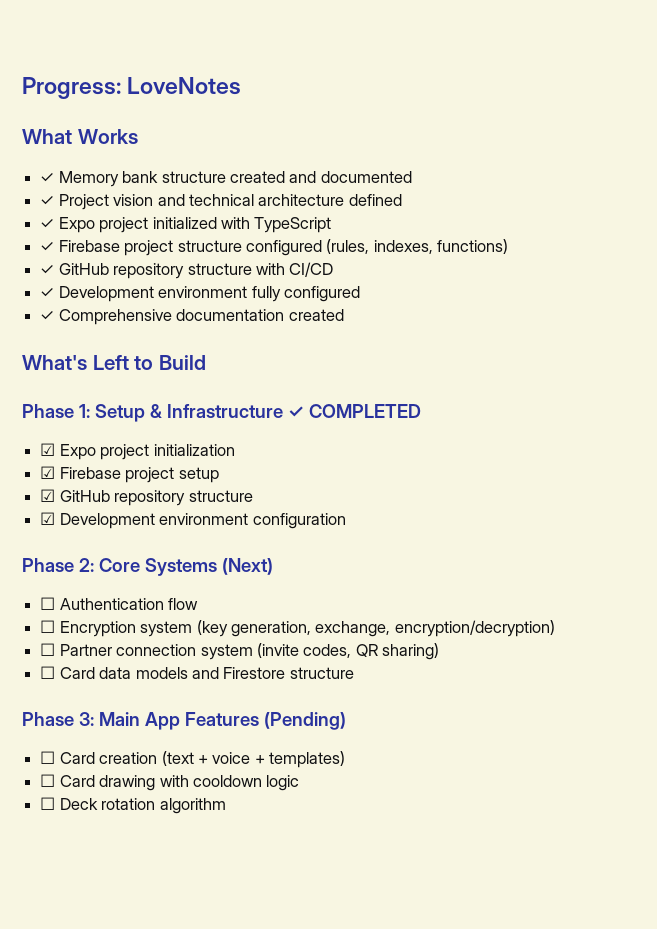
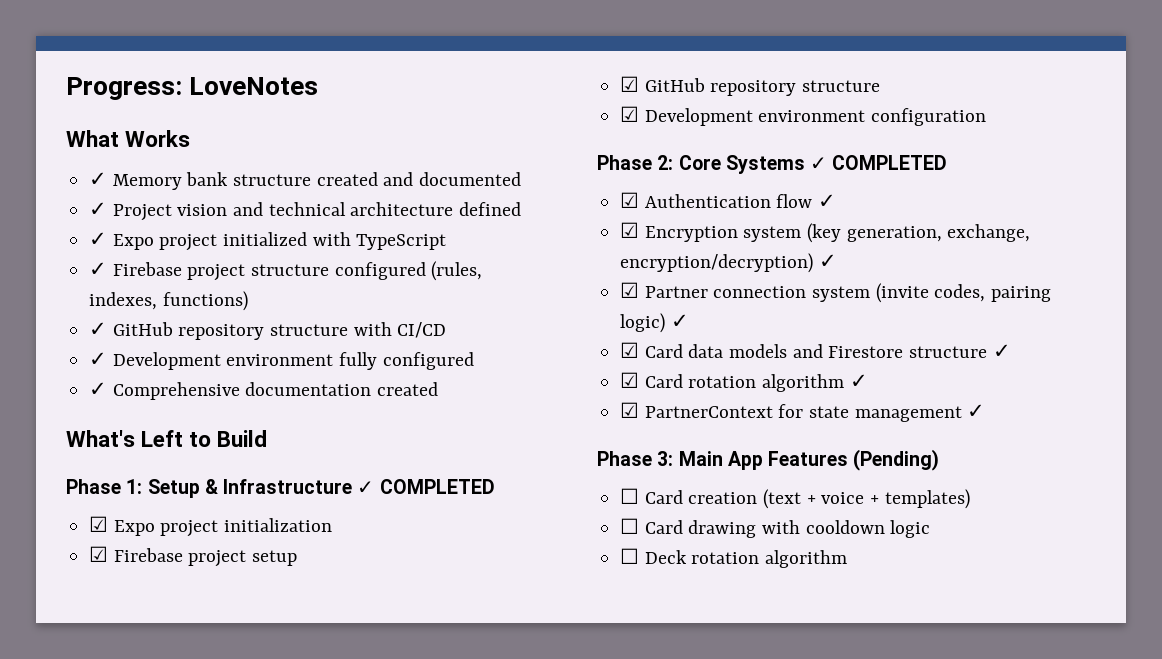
[221,558,273,575] [40,597,56,610] (Next) // ☐ -> [810,155,948,170] [620,192,640,208] ✓ COMPLETED // ☑
[40,620,56,633] // ☐ -> [818,194,837,208] [620,222,640,238] ✓ // ☑
[40,643,56,656] // ☐ -> [818,254,837,268] [620,282,640,298] ✓ // ☑
[355,643,440,660] [40,666,56,679] QR sharing) // ☐ -> [991,286,1052,302] [620,313,689,333] [620,342,640,358] pairing logic) ✓ // ☑
(354, 673) none -> [992,344,1011,358] [620,372,868,392] [620,402,986,422] ✓ // ☑ Card rotation algorithm ✓ // ☑ PartnerContext for state management ✓

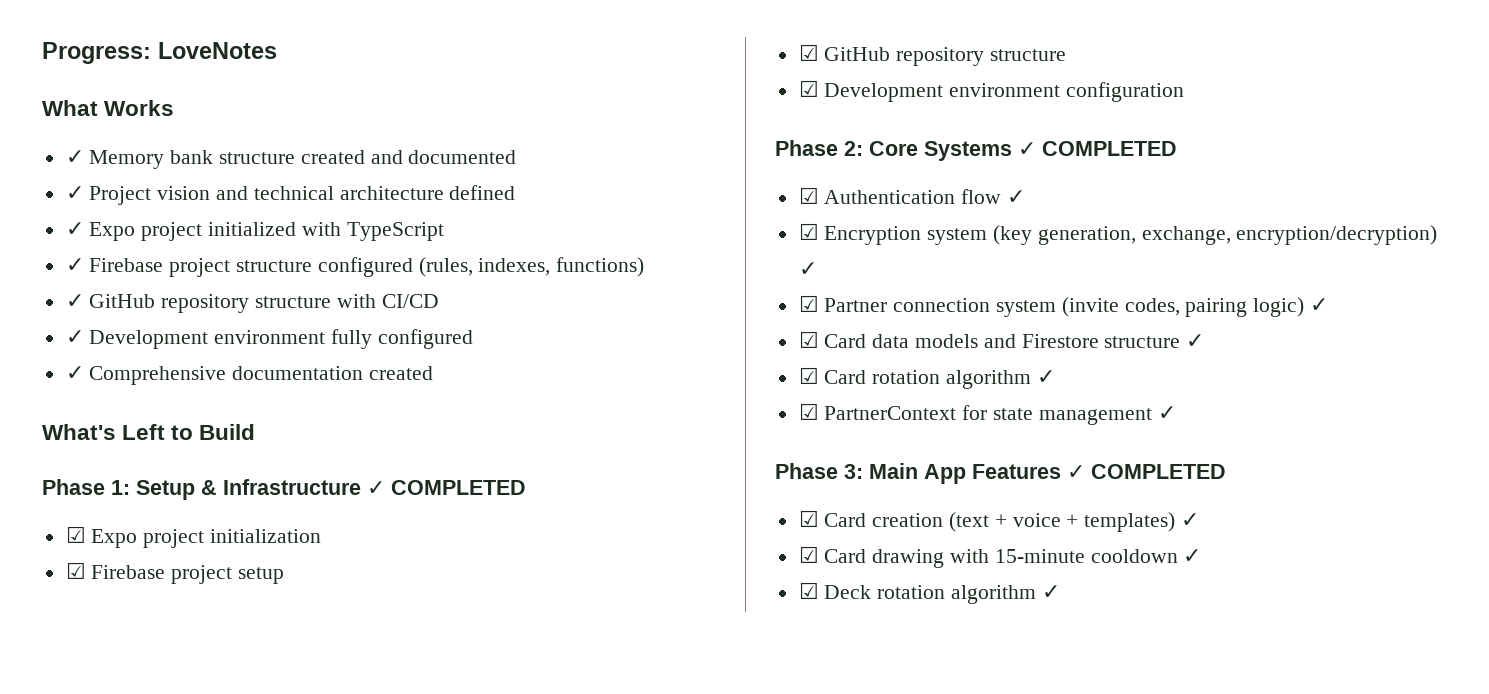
[853,449,940,471] [620,488,640,504] (Pending) // ☐ -> [1067,464,1226,479] [798,510,819,527] ✓ COMPLETED // ☑
[620,518,640,534] // ☐ -> [1181,513,1200,527] [798,546,819,563] ✓ // ☑
[805,520,931,538] [620,548,640,564] cooldown logic // ☐ -> [994,549,1202,563] [798,582,819,599] 15-minute cooldown ✓ // ☑
(848, 559) none -> [1041,585,1060,599] ✓

